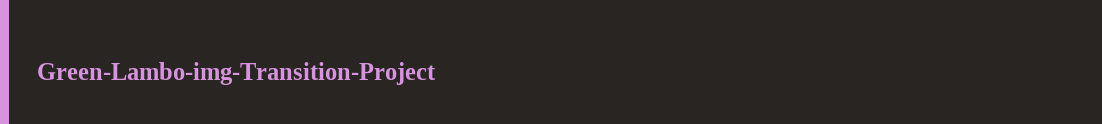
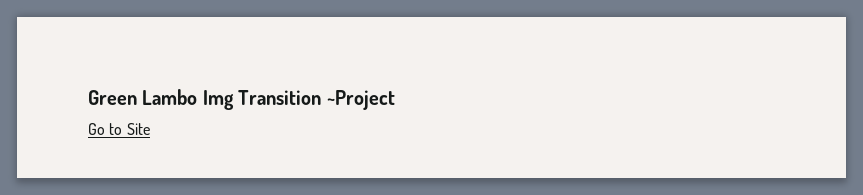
[37,62,436,85] Green-Lambo-img-Transition-Project -> [88,89,395,110] [88,123,150,135] Green Lambo Img Transition ~Project // Go to Site

